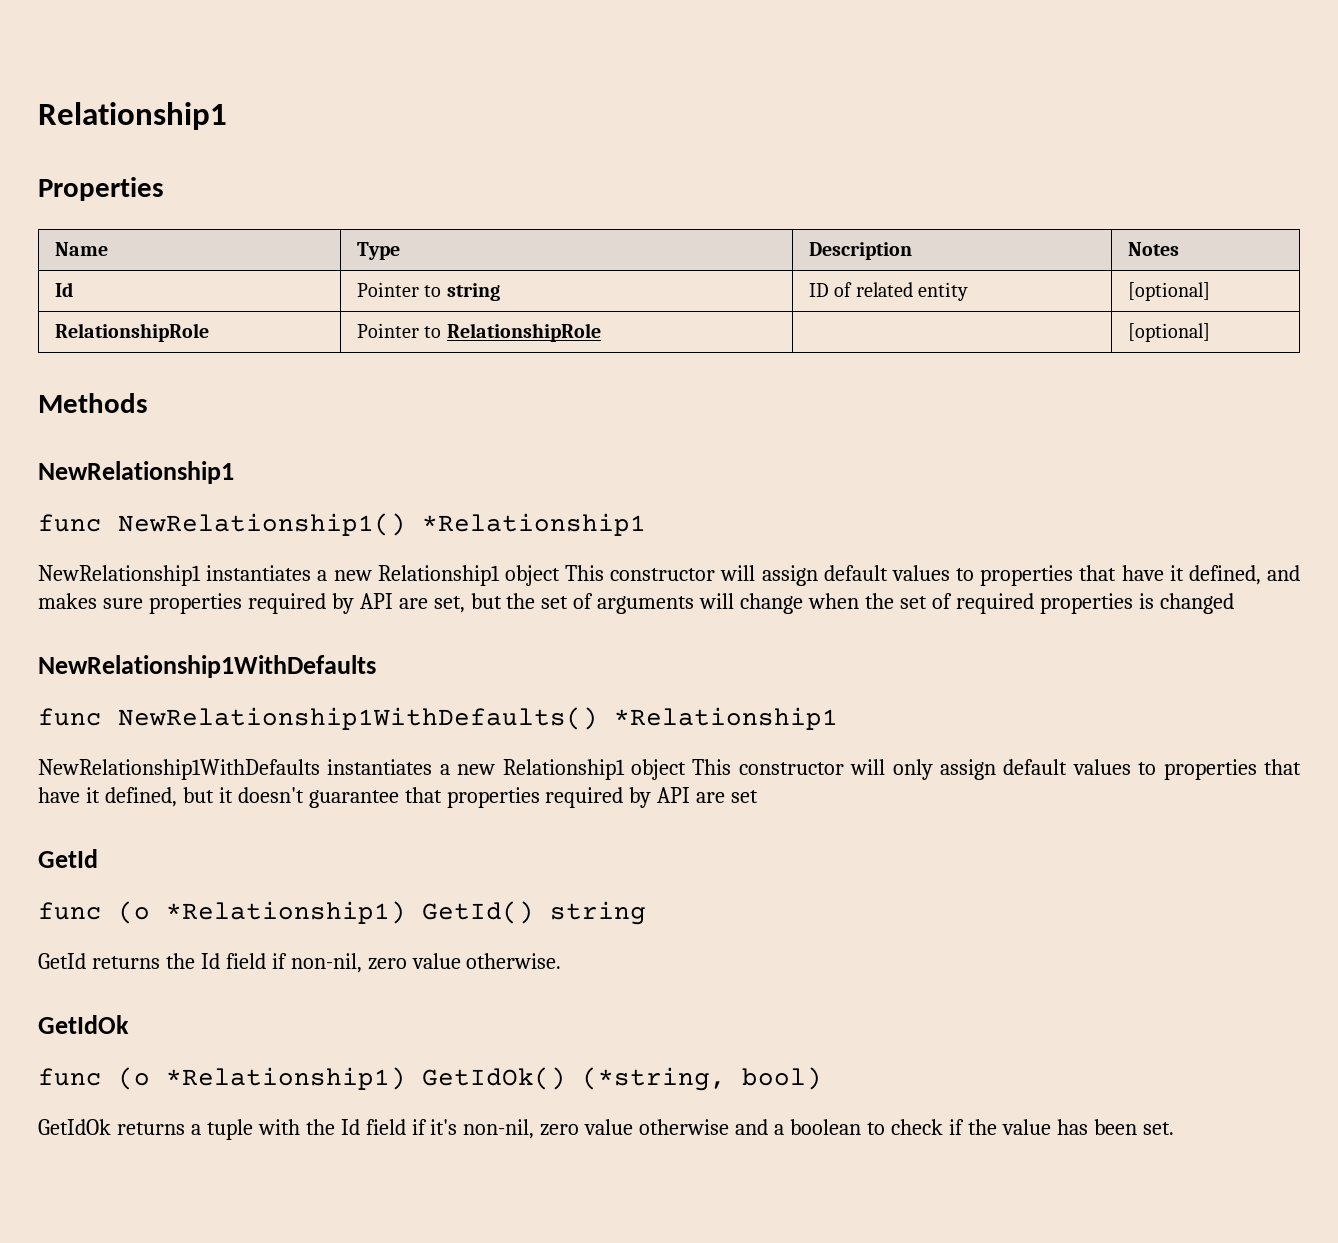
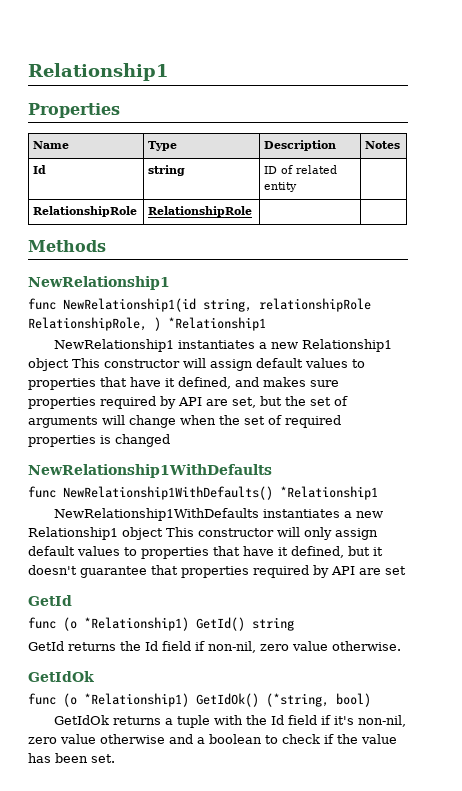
[356,282,442,297] Pointer to -> (47, 169) none
[1127,282,1210,301] [54,323,209,342] [356,323,442,338] [optional] // RelationshipRole | Pointer to -> [33,206,138,217] // RelationshipRole |
[1127,323,1210,342] [optional] -> (253, 211) none
[118,513,406,536] NewRelationship1() -> [63,298,371,312] [28,317,161,331] NewRelationship1(id string, relationshipRole RelationshipRole, )

